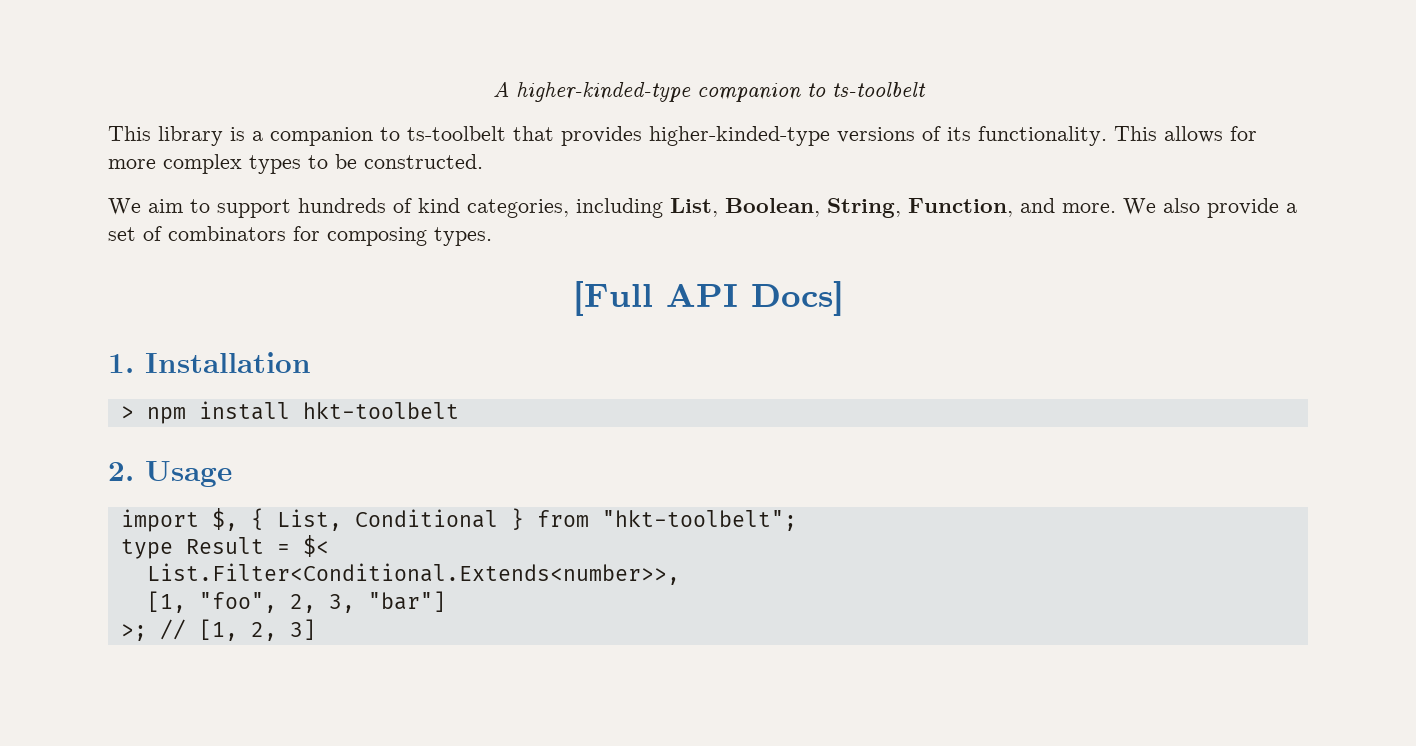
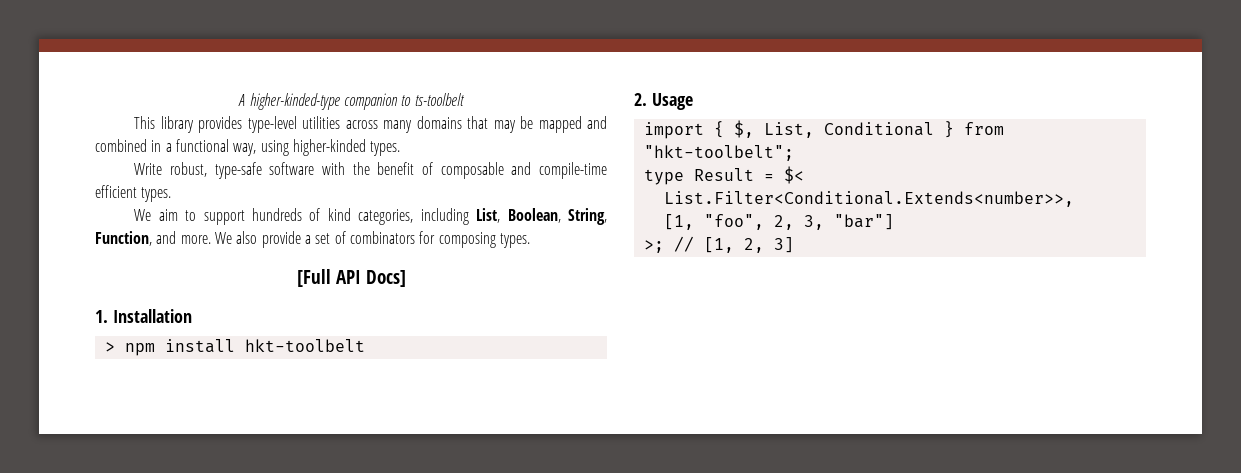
[230,126,1257,146] [108,154,483,174] is a companion to ts-toolbelt that provides higher-kinded-type versions of its functionality. This allows for more complex types to be constructed. -> [198,116,607,133] [95,139,401,156] [134,162,607,179] [95,185,172,202] provides type-level utilities across many domains that may be mapped and combined in a functional way, using higher-kinded types. // Write robust, type-safe software with the benefit of composable and compile-time efficient types.
[211,508,264,531] $, { -> [713,120,754,138] { $,

